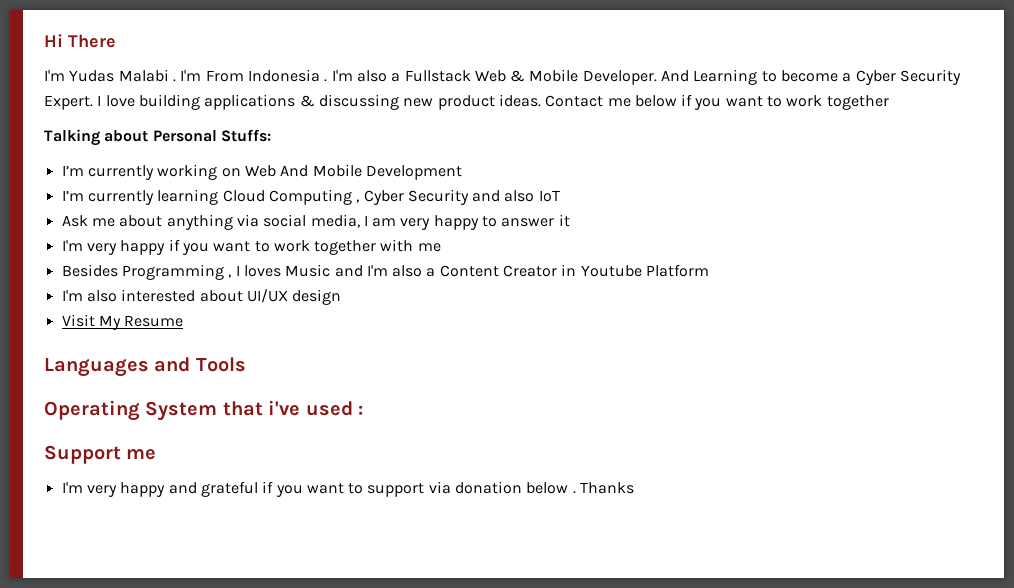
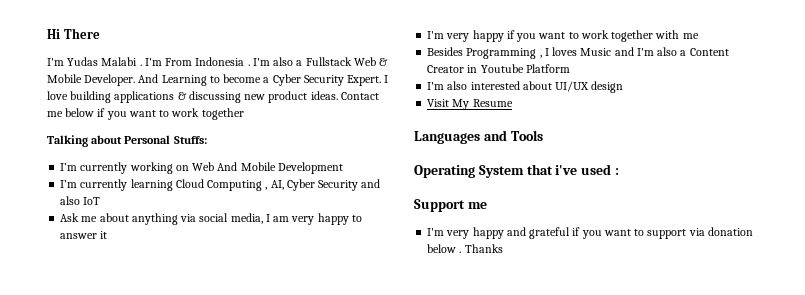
(360, 201) none -> [270,180,284,190] AI,

